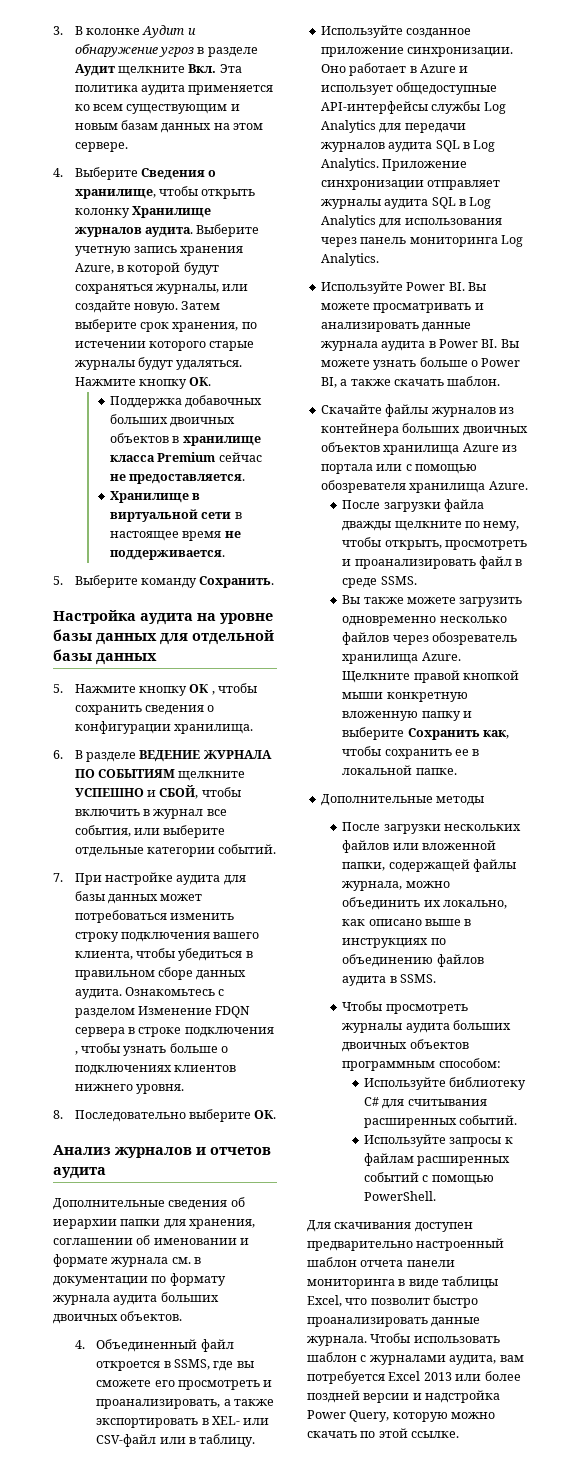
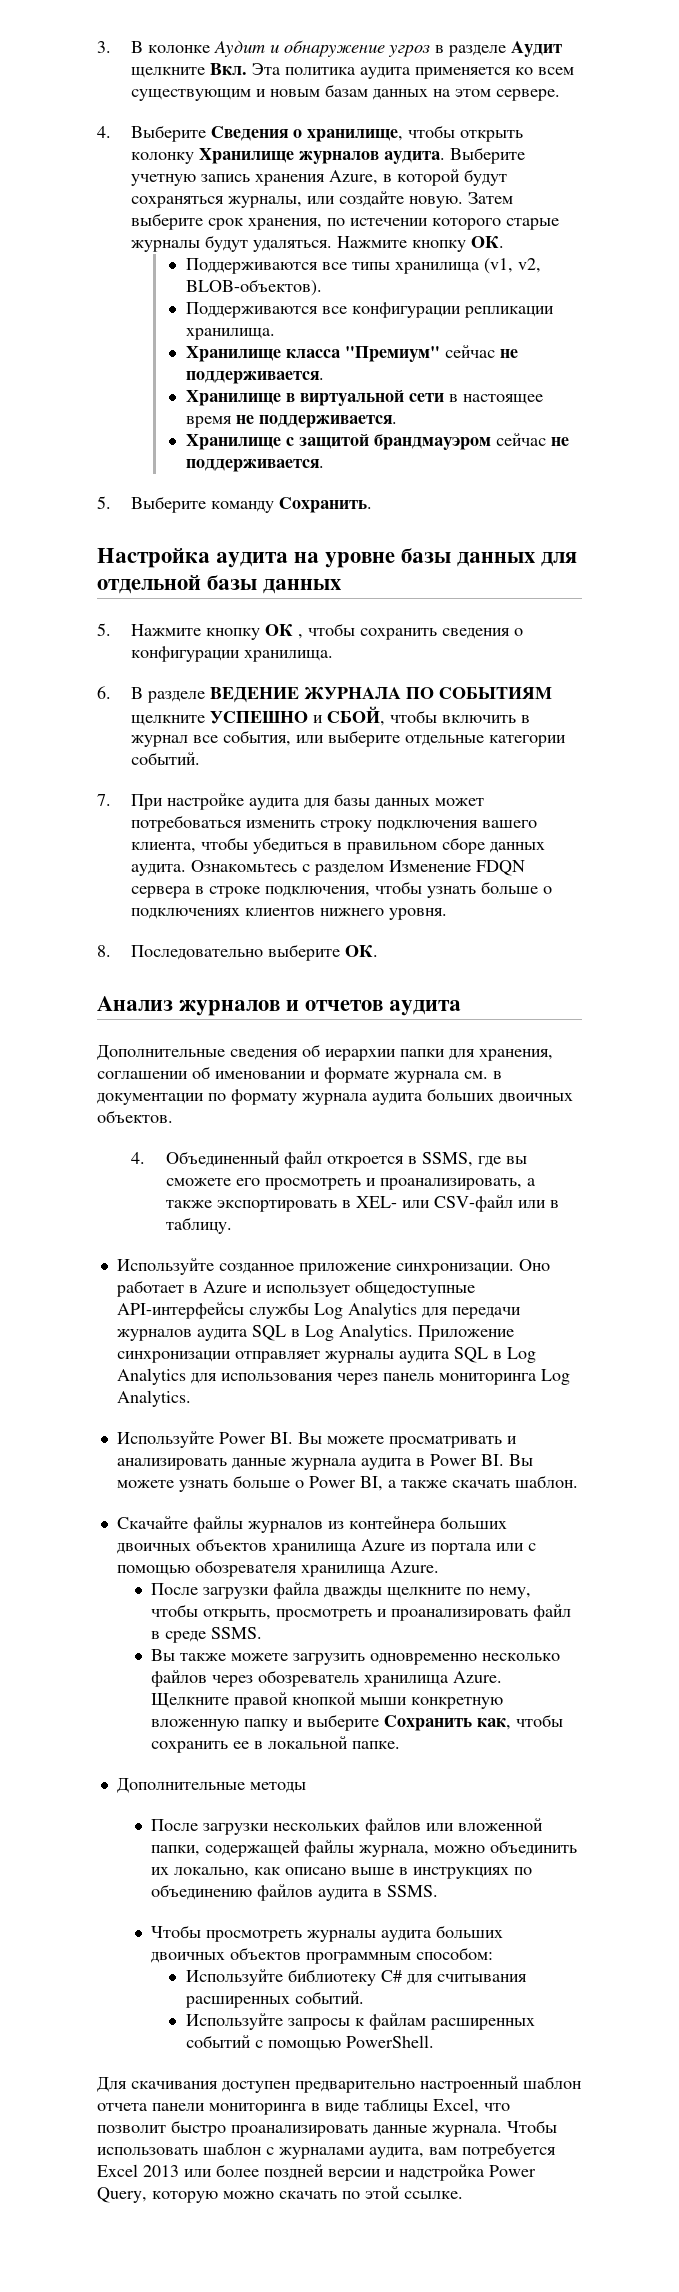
[109,395,263,408] [109,414,236,427] [109,433,261,446] [109,452,262,462] [109,474,246,484] Поддержка добавочных больших двоичных объектов в хранилище класса Premium сейчас не предоставляется. -> [185,258,541,274] [185,279,322,296] [185,302,554,318] [185,328,275,340] [185,345,518,362] [185,371,324,384] Поддерживаются все типы хранилища (v1, v2, BLOB-объектов). // Поддерживаются все конфигурации репликации хранилища. // Хранилище класса "Премиум" сейчас не поддерживается.
(225, 555) none -> [185,433,569,450] [185,459,324,472] // Хранилище с защитой брандмауэром сейчас не поддерживается.
[184,1027,274,1037] [74,1051,78,1055] подключения , -> [265,886,371,897] подключения,

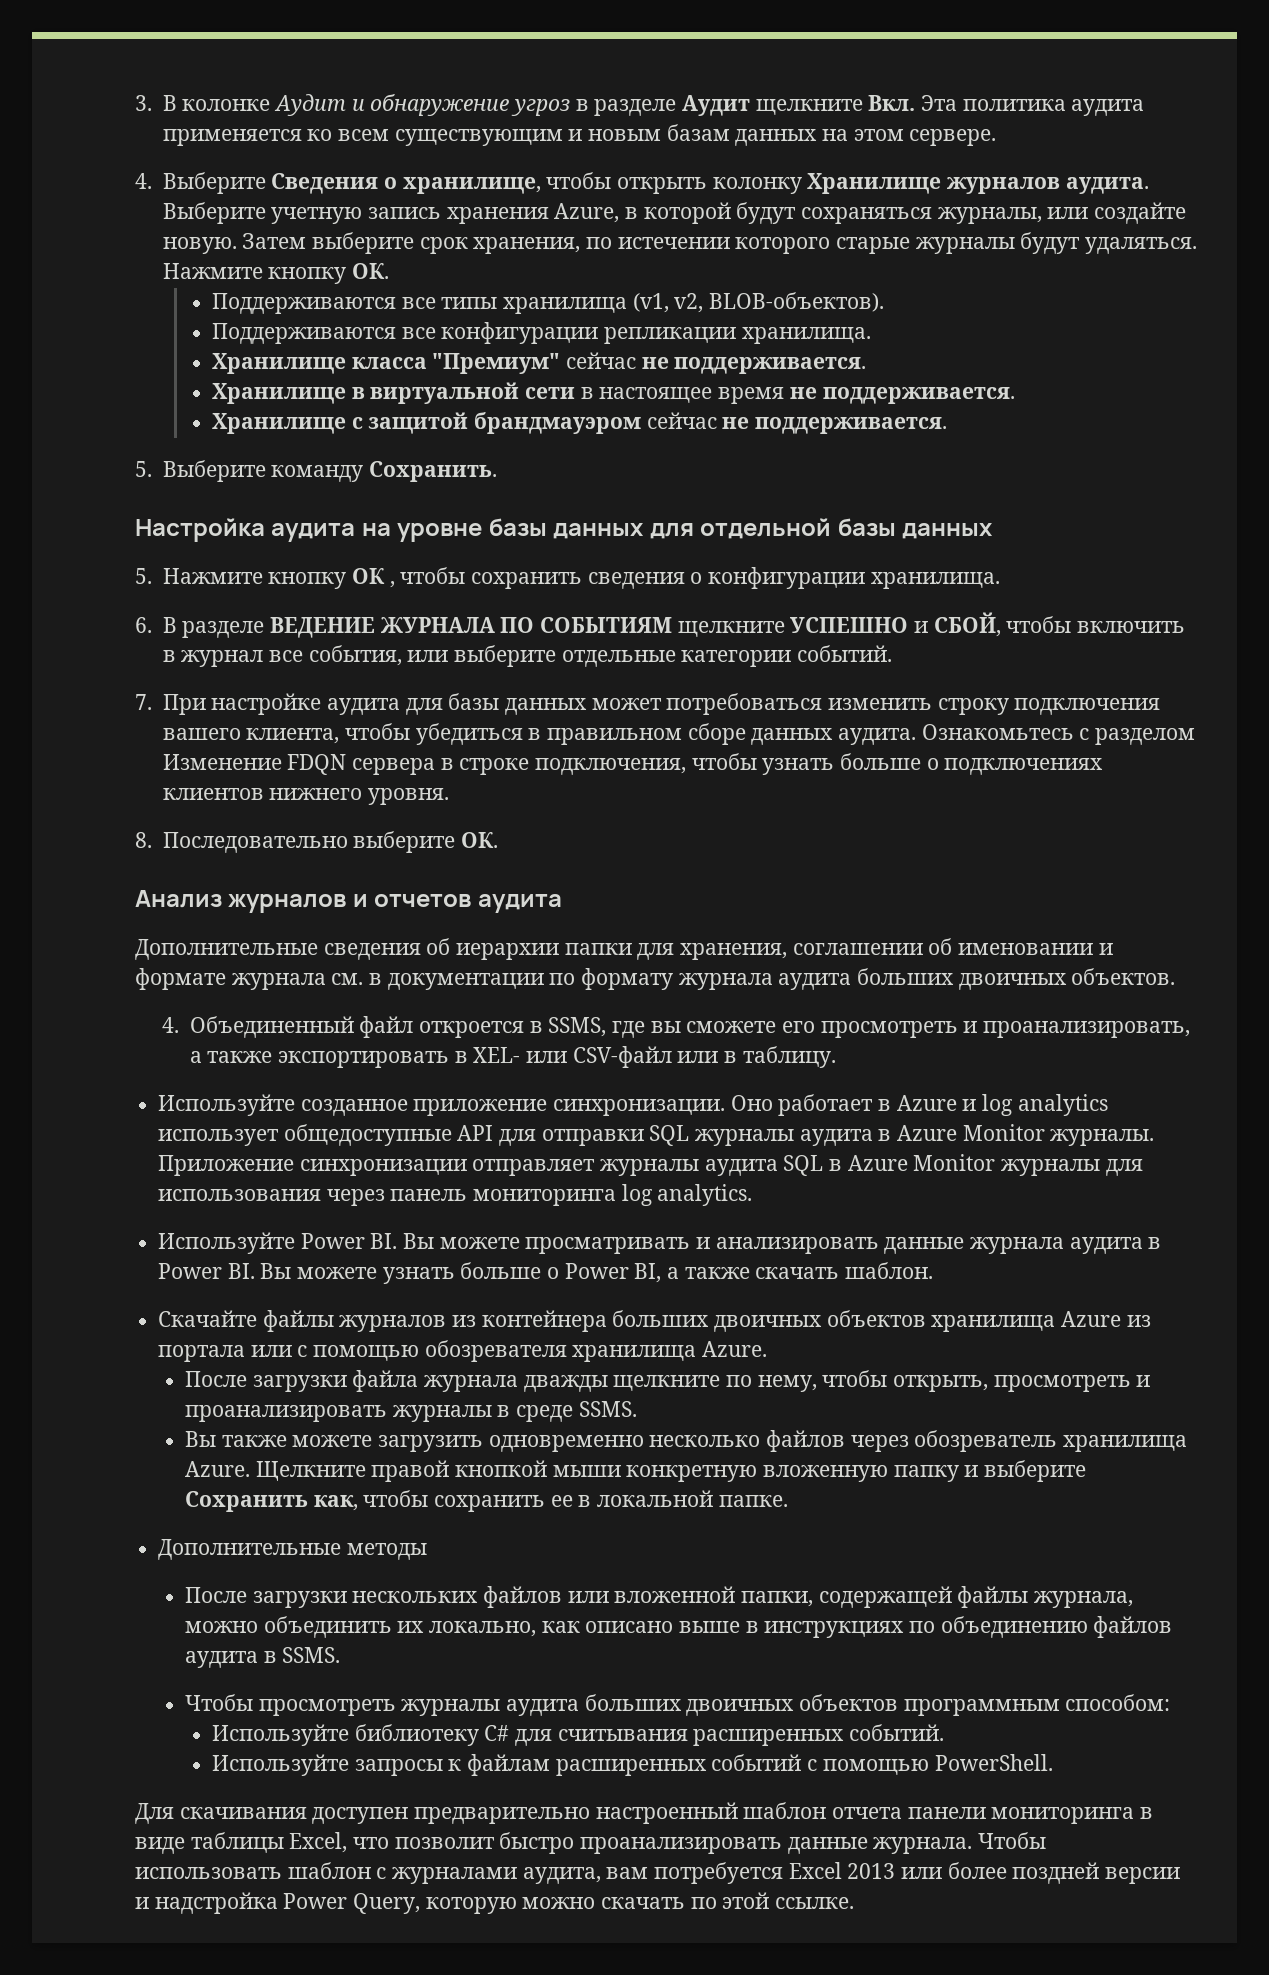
[265,1280,475,1297] [116,1302,521,1319] [116,1324,413,1341] использует общедоступные API-интерфейсы службы Log Analytics для передачи журналов аудита SQL в Log Analytics. -> [982,1094,1108,1116] [158,1124,1155,1146] log analytics использует общедоступные API для отправки SQL журналы аудита в Azure Monitor журналы.
[506,1347,536,1363] [116,1368,186,1385] Log Analytics -> [847,1154,1101,1176] Azure Monitor журналы
[540,1369,570,1385] [116,1390,191,1407] Log Analytics. -> [621,1184,753,1206] log analytics.
(321, 1590) none -> [424,1375,519,1392] журнала
[533,1604,572,1621] файл -> [392,1405,492,1422] журналы

